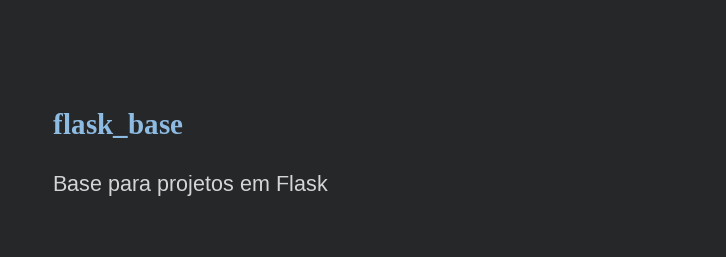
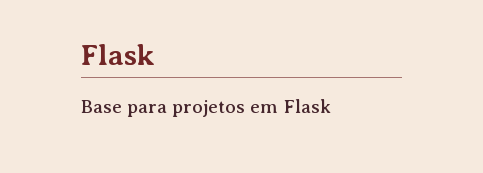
[53,113,183,138] flask_base -> [81,44,155,65] Flask

